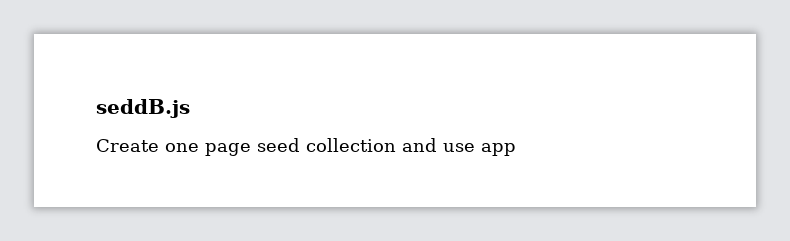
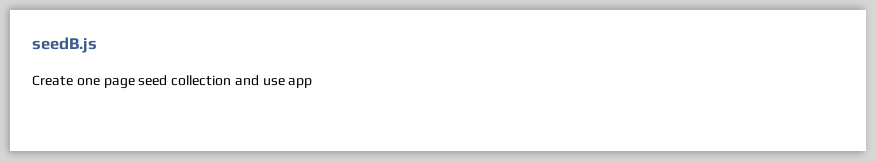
[96,99,190,118] seddB.js -> [32,37,97,53] seedB.js

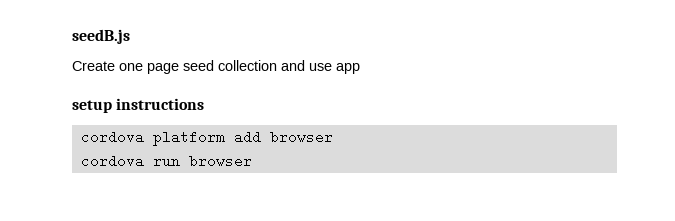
(313, 83) none -> [72,98,205,113] [80,130,333,146] [80,154,252,168] // setup instructions // cordova platform add browser // cordova run browser

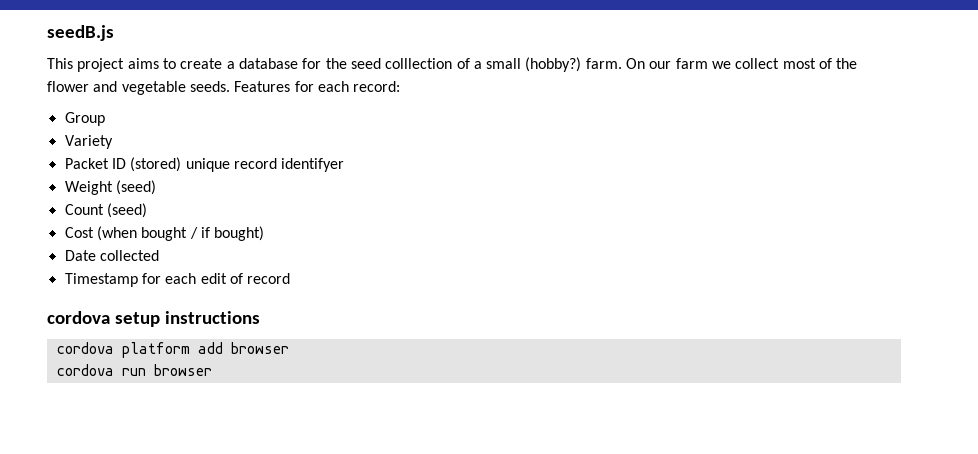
[72,60,360,74] Create one page seed collection and use app // -> [47,57,858,72] [47,81,401,95] [64,112,105,126] [64,135,113,149] [64,157,345,172] [64,180,156,195] [64,203,147,218] [64,226,265,241] [64,250,159,261] [64,273,291,287] [47,311,110,324] This project aims to create a database for the seed colllection of a small (hobby?) farm. On our farm we collect most of the flower and vegetable seeds. Features for each record: // Group // Variety // Packet ID (stored) unique record identifyer // Weight (seed) // Count (seed) // Cost (when bought / if bought) // Date collected // Timestamp for each edit of record // cordova

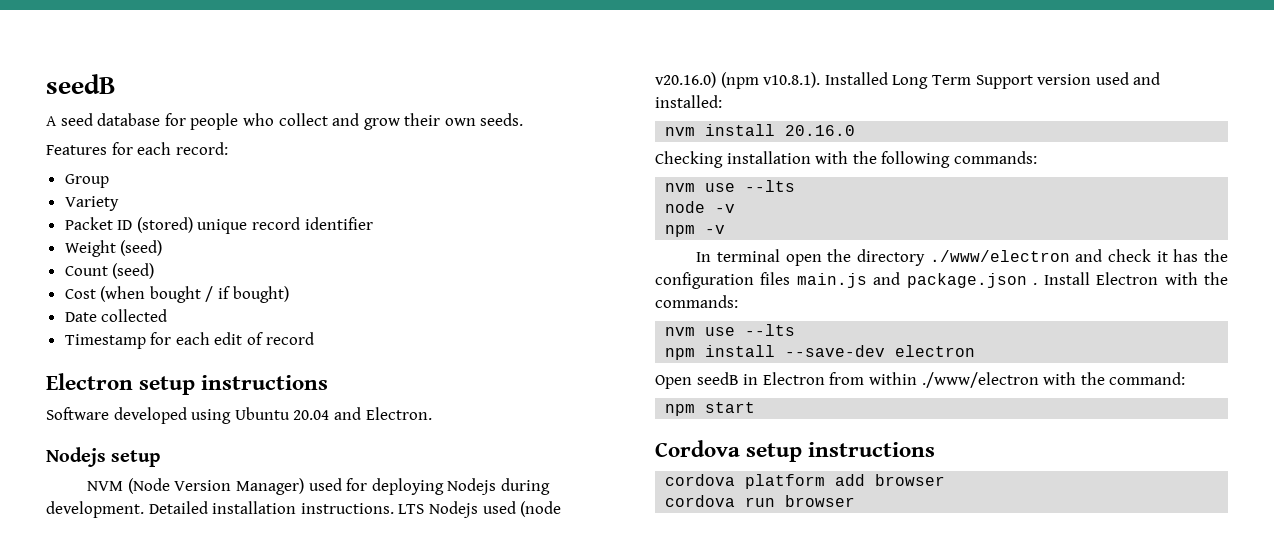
[47,25,114,41] [47,57,858,72] [47,81,186,95] seedB.js // This project aims to create a database for the seed colllection of a small (hobby?) farm. On our farm we collect most of the flower and vegetable -> [46,74,116,94] [46,113,476,130] seedB // A seed database for people who collect and grow their own
(230, 86) none -> (524, 119) //
[281,158,345,172] identifyer -> [304,217,373,230] identifier
[47,311,110,324] cordova -> [46,373,329,395] [46,407,432,424] [46,447,161,467] [87,478,551,495] [46,501,562,518] [655,72,1161,89] [655,95,722,108] [665,124,856,136] [655,151,1037,168] [665,180,796,192] [665,201,736,213] [665,225,726,237] [696,249,1228,266] [655,272,1228,289] [655,295,738,308] [665,324,796,336] [665,345,976,360] [655,372,1186,389] [665,402,756,416] [655,440,740,457] Electron setup instructions // Software developed using Ubuntu 20.04 and Electron. // Nodejs setup // NVM (Node Version Manager) used for deploying Nodejs during development. Detailed installation instructions. LTS Nodejs used (node v20.16.0) (npm v10.8.1). Installed Long Term Support version used and installed: // nvm install 20.16.0 // Checking installation with the following commands: // nvm use --lts // node -v // npm -v // In terminal open the directory ./www/electron and check it has the configuration files main.js and package.json . Install Electron with the commands: // nvm use --lts // npm install --save-dev electron // Open seedB in Electron from within ./www/electron with the command: // npm start // Cordova

